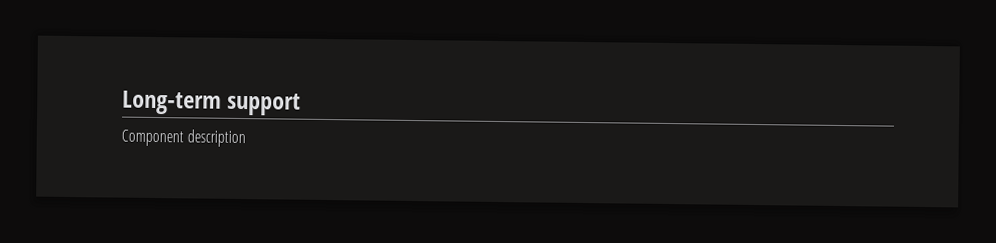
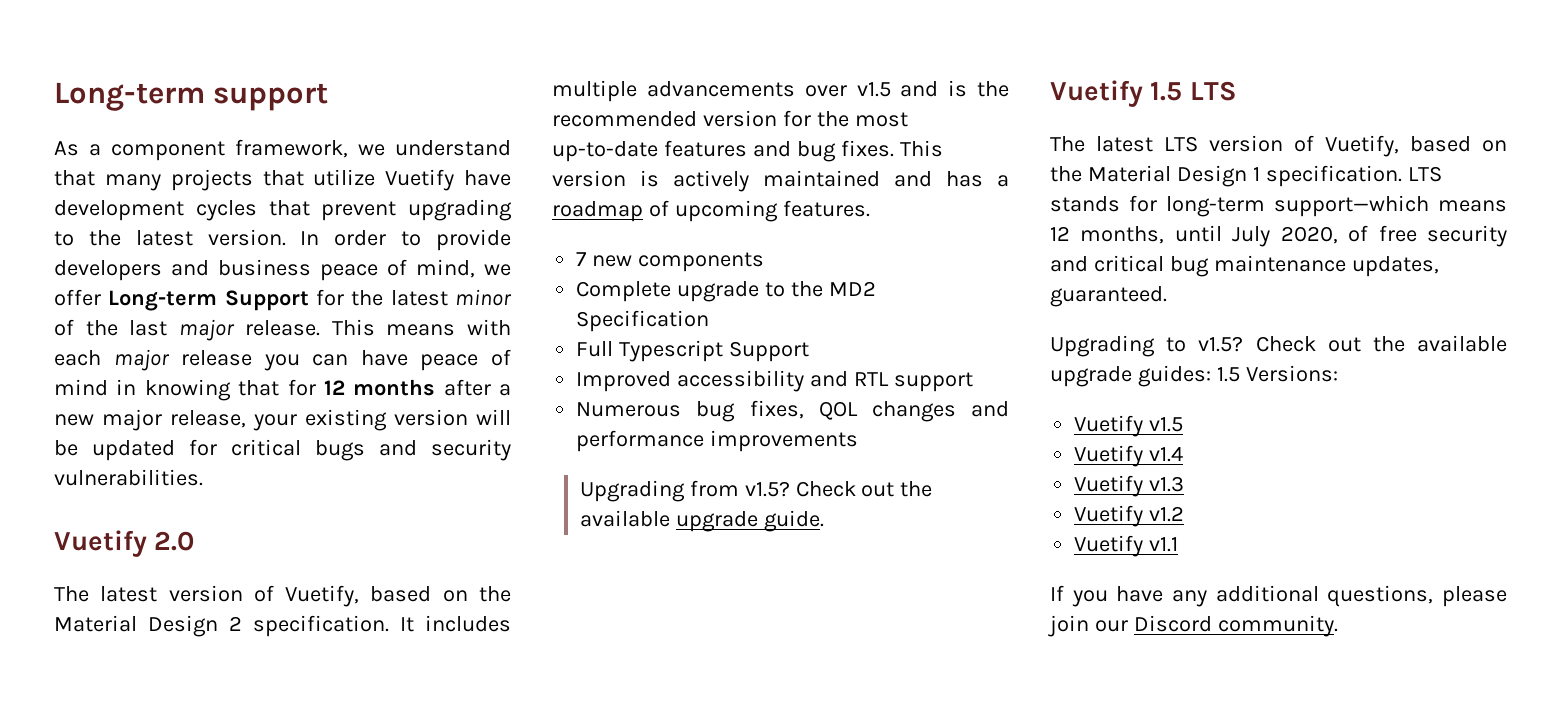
[121,129,247,148] Component description -> [54,139,511,161] [54,169,511,191] [54,199,512,221] [54,229,512,251] [54,259,511,281] [54,289,512,311] [54,319,511,341] [54,349,511,371] [54,379,511,401] [54,409,511,431] [54,439,511,461] [54,469,203,486] [54,530,195,557] [54,585,511,607] [54,615,511,637] [552,80,1009,102] [552,110,908,127] [552,140,943,162] [552,170,1009,192] [552,200,870,222] [576,252,765,272] [576,281,876,302] [576,310,710,332] [576,340,810,362] [576,370,973,392] [576,400,1009,422] [576,430,859,452] [579,480,933,502] [579,510,824,532] [1050,80,1237,107] [1050,135,1507,157] [1050,165,1442,187] [1050,195,1507,217] [1050,225,1507,247] [1050,255,1439,277] [1050,286,1167,307] [1050,335,1507,357] [1050,365,1338,387] [1074,415,1184,437] [1074,445,1184,467] [1074,475,1185,497] [1074,505,1185,527] [1074,535,1179,557] [1050,585,1507,607] [1048,615,1338,637] As a component framework, we understand that many projects that utilize Vuetify have development cycles that prevent upgrading to the latest version. In order to provide developers and business peace of mind, we offer Long-term Support for the latest minor of the last major release. This means with each major release you can have peace of mind in knowing that for 12 months after a new major release, your existing version will be updated for critical bugs and security vulnerabilities. // Vuetify 2.0 // The latest version of Vuetify, based on the Material Design 2 specification. It includes multiple advancements over v1.5 and is the recommended version for the most up-to-date features and bug fixes. This version is actively maintained and has a roadmap of upcoming features. // 7 new components // Complete upgrade to the MD2 Specification // Full Typescript Support // Improved accessibility and RTL support // Numerous bug fixes, QOL changes and performance improvements // Upgrading from v1.5? Check out the available upgrade guide. // Vuetify 1.5 LTS // The latest LTS version of Vuetify, based on the Material Design 1 specification. LTS stands for long-term support—which means 12 months, until July 2020, of free security and critical bug maintenance updates, guaranteed. // Upgrading to v1.5? Check out the available upgrade guides: 1.5 Versions: // Vuetify v1.5 // Vuetify v1.4 // Vuetify v1.3 // Vuetify v1.2 // Vuetify v1.1 // If you have any additional questions, please join our Discord community.

